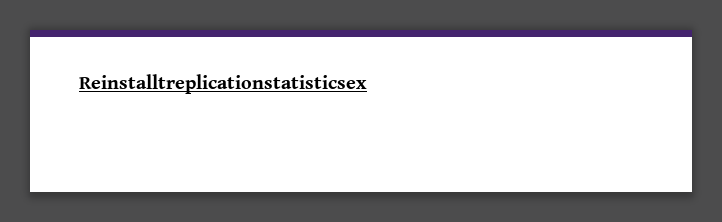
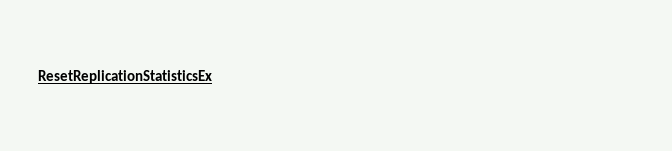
[79,74,367,94] Reinstalltreplicationstatisticsex -> [38,70,212,84] ResetReplicationStatisticsEx

